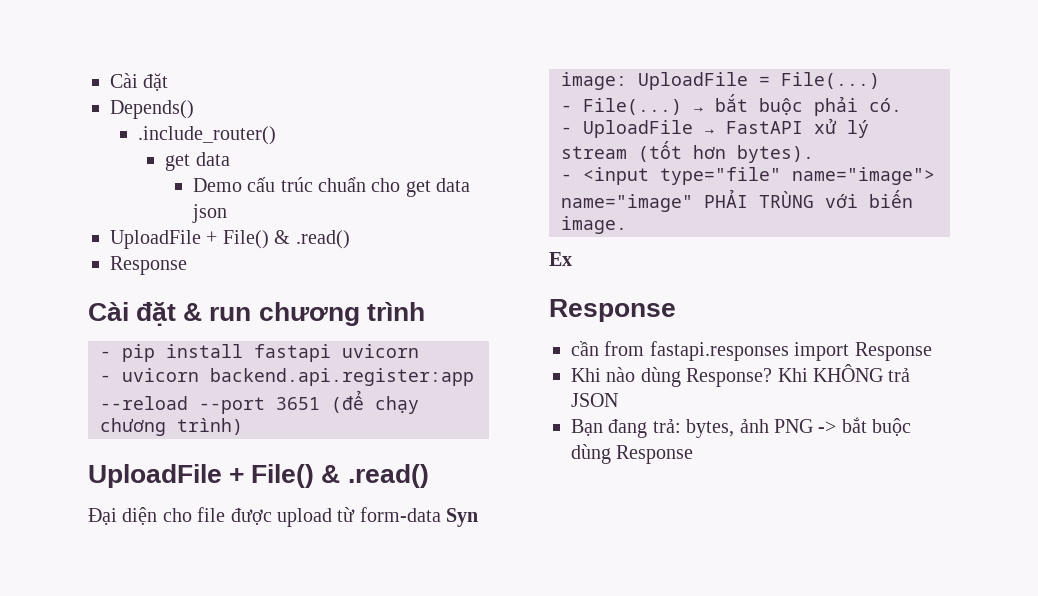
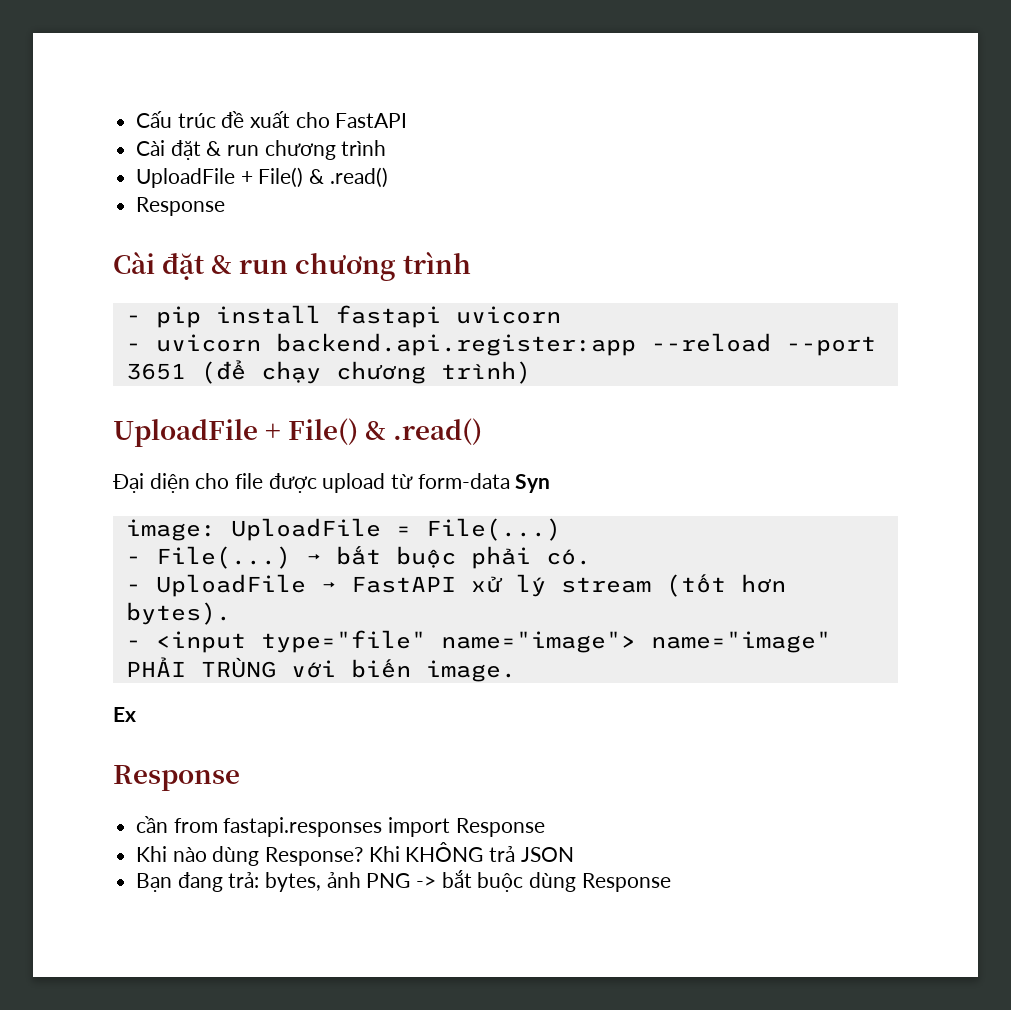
[110,73,169,91] [110,100,194,119] [137,126,276,145] [165,152,230,171] [192,177,471,197] [191,204,227,223] Cài đặt // Depends() // .include_router() // get data // Demo cấu trúc chuẩn cho get data json -> [136,111,408,128] [136,140,387,160] Cấu trúc đề xuất cho FastAPI // Cài đặt & run chương trình

